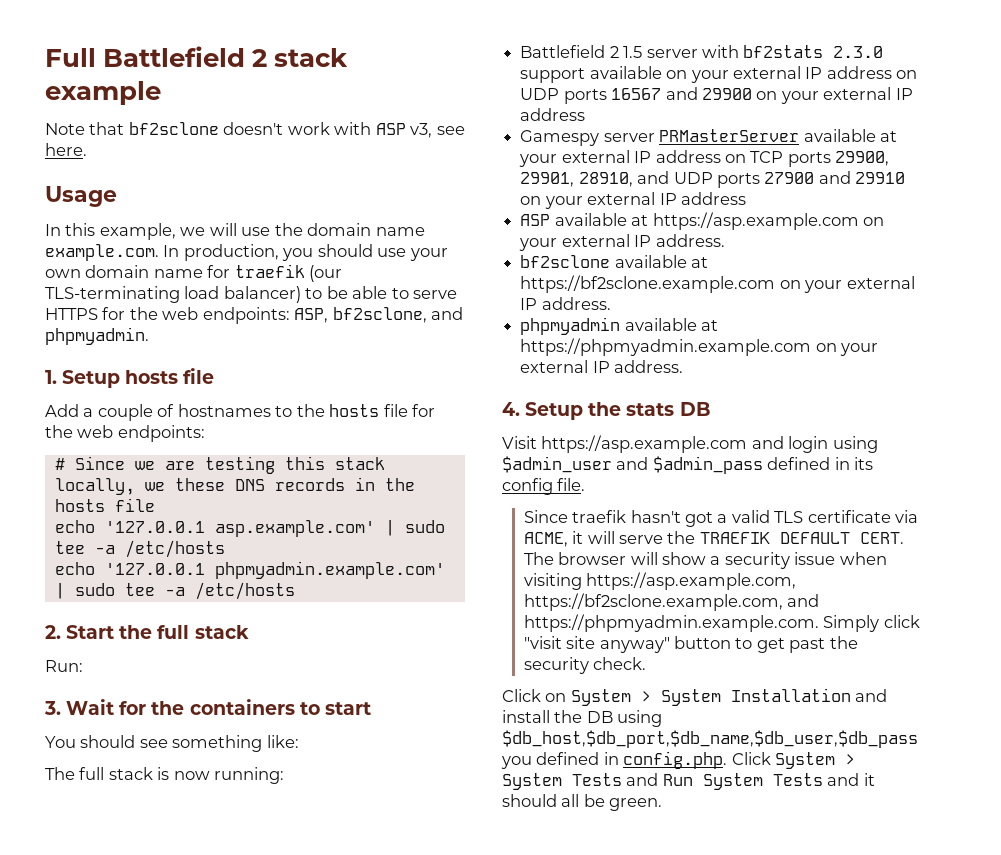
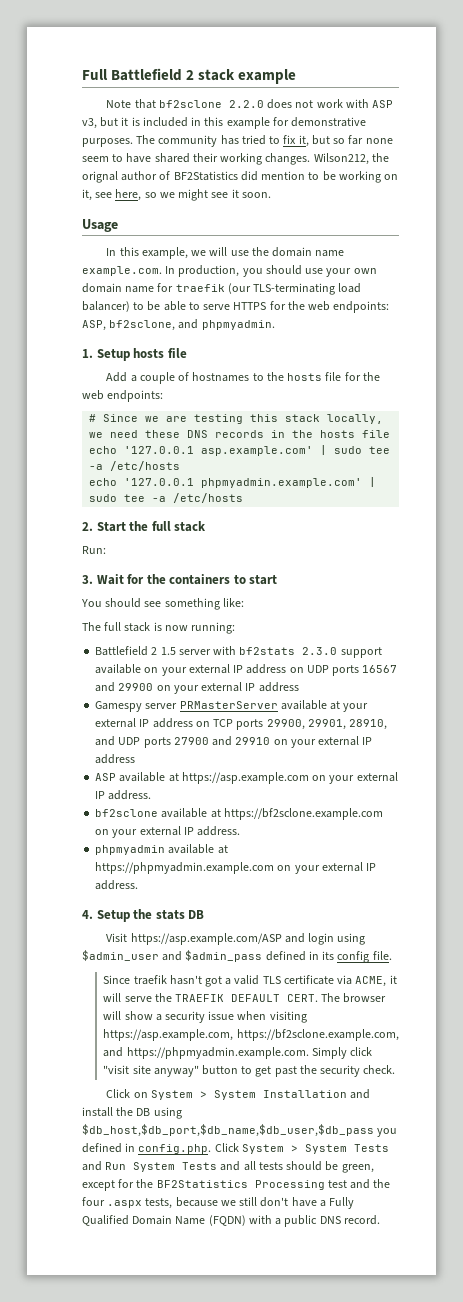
[223,122,284,135] doesn't -> [228,99,314,109] 2.2.0 does not
[436,126,465,135] [45,143,87,156] see here. -> [100,117,367,129] [82,135,393,147] [82,153,389,165] [82,171,399,183] [82,189,271,201] but it is included in this example for demonstrative purposes. The community has tried to fix it, but so far none seem to have shared their working changes. Wilson212, the orignal author of BF2Statistics did mention to be working on it, see here, so we might see it soon.
(165, 486) none -> [110,430,139,438] need
[541,435,748,453] https://asp.example.com -> [130,933,282,945] https://asp.example.com/ASP
[863,773,875,786] [502,794,663,811] it should all be green. -> [243,1161,374,1173] [82,1179,391,1191] [82,1197,355,1209] [82,1215,380,1227] all tests should be green, except for the BF2Statistics Processing test and the four .aspx tests, because we still don't have a Fully Qualified Domain Name (FQDN) with a public DNS record.

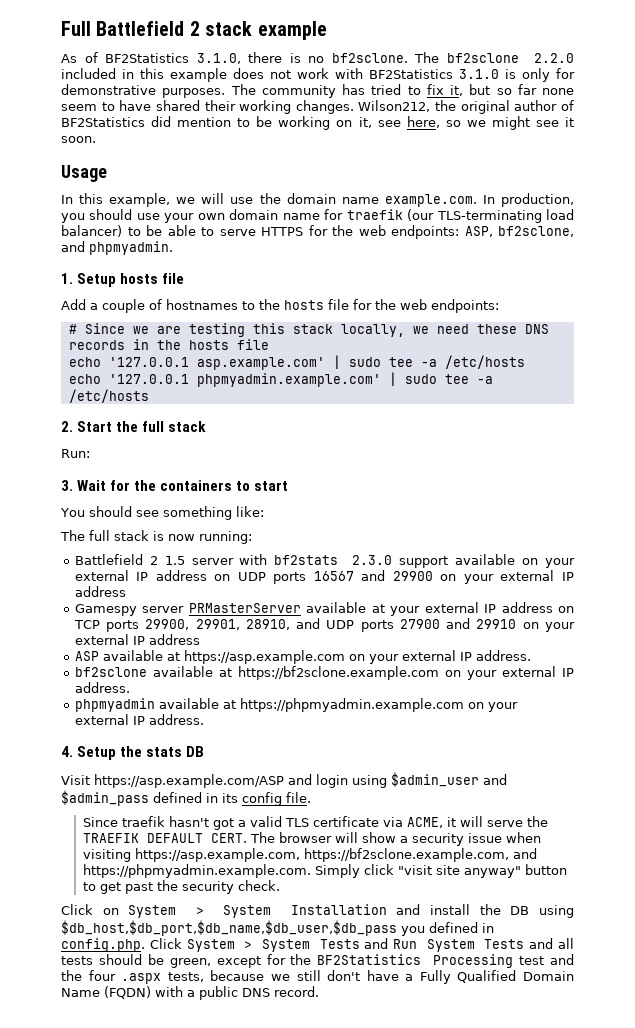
[106,99,394,109] [82,117,270,129] Note that bf2sclone 2.2.0 does not work with ASP v3, but it is included in this example -> [61,52,574,64] [61,68,550,82] As of BF2Statistics 3.1.0, there is no bf2sclone. The bf2sclone 2.2.0 included in this example does not work with BF2Statistics 3.1.0 is only
[82,171,118,183] orignal -> [460,100,510,114] original

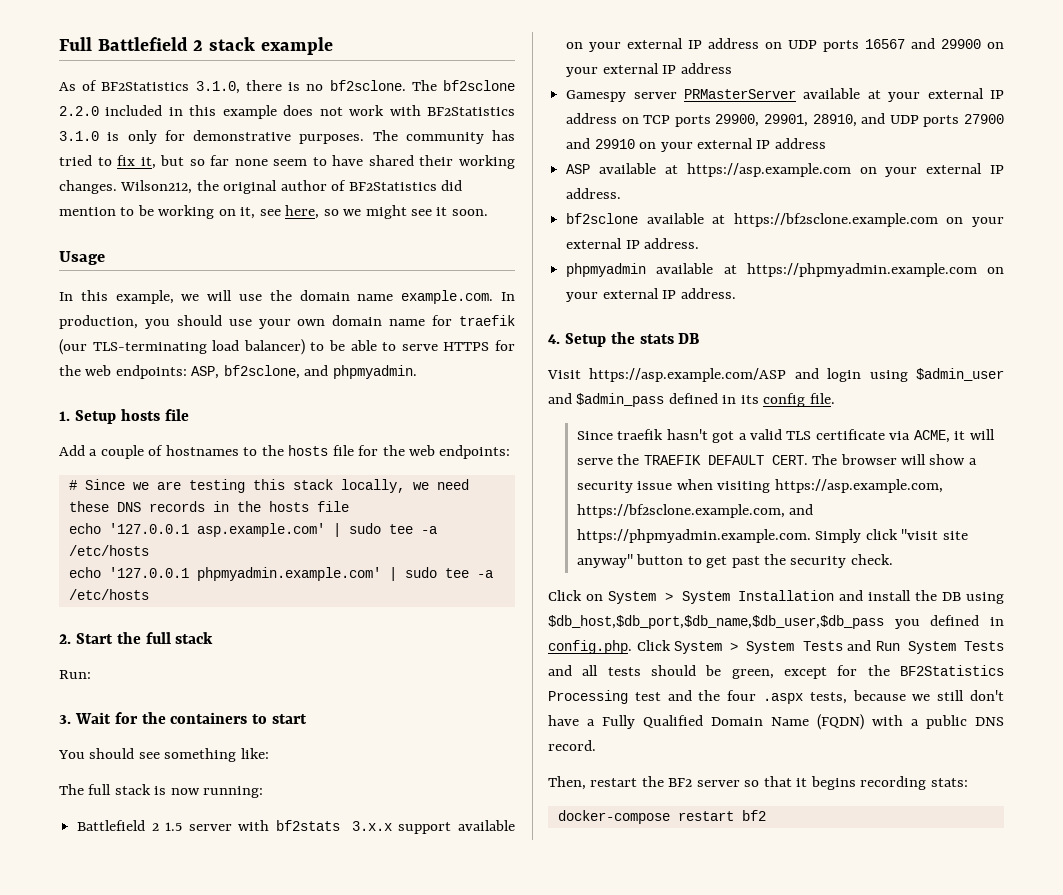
[352,555,393,565] 2.3.0 -> [351,821,392,831] 3.x.x
(319, 991) none -> [548,776,968,790] [557,810,766,824] // Then, restart the BF2 server so that it begins recording stats: // docker-compose restart bf2

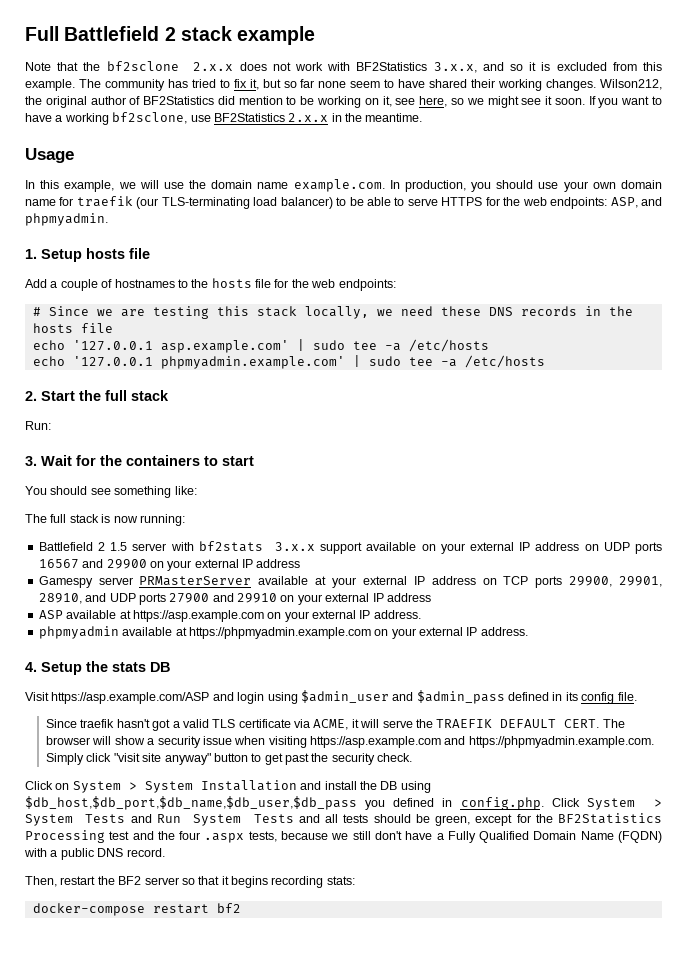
[59,80,515,94] [59,105,277,119] As of BF2Statistics 3.1.0, there is no bf2sclone. The bf2sclone 2.2.0 included in this example -> [25,61,234,71] Note that the bf2sclone 2.x.x
[59,130,365,144] 3.1.0 is only for demonstrative purposes. -> [433,62,662,73] [25,79,75,91] 3.x.x, and so it is excluded from this example.
(488, 212) none -> [588,96,662,108] [25,112,423,125] If you want to have a working bf2sclone, use BF2Statistics 2.x.x in the meantime.
[223,365,300,379] bf2sclone, -> (638, 202) none
[566,213,1004,227] [566,238,700,249] // bf2sclone available at https://bf2sclone.example.com on your external IP address. -> (421, 614) none
[774,479,943,493] [576,504,785,518] https://asp.example.com, https://bf2sclone.example.com, -> [310,736,442,748] https://asp.example.com

